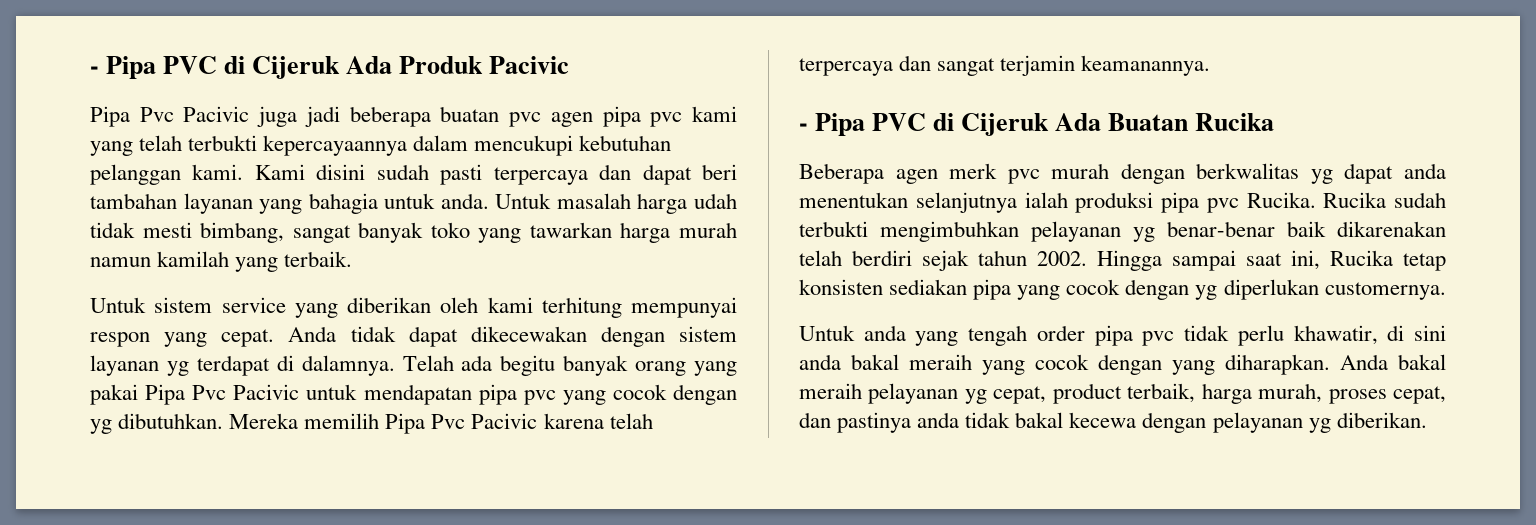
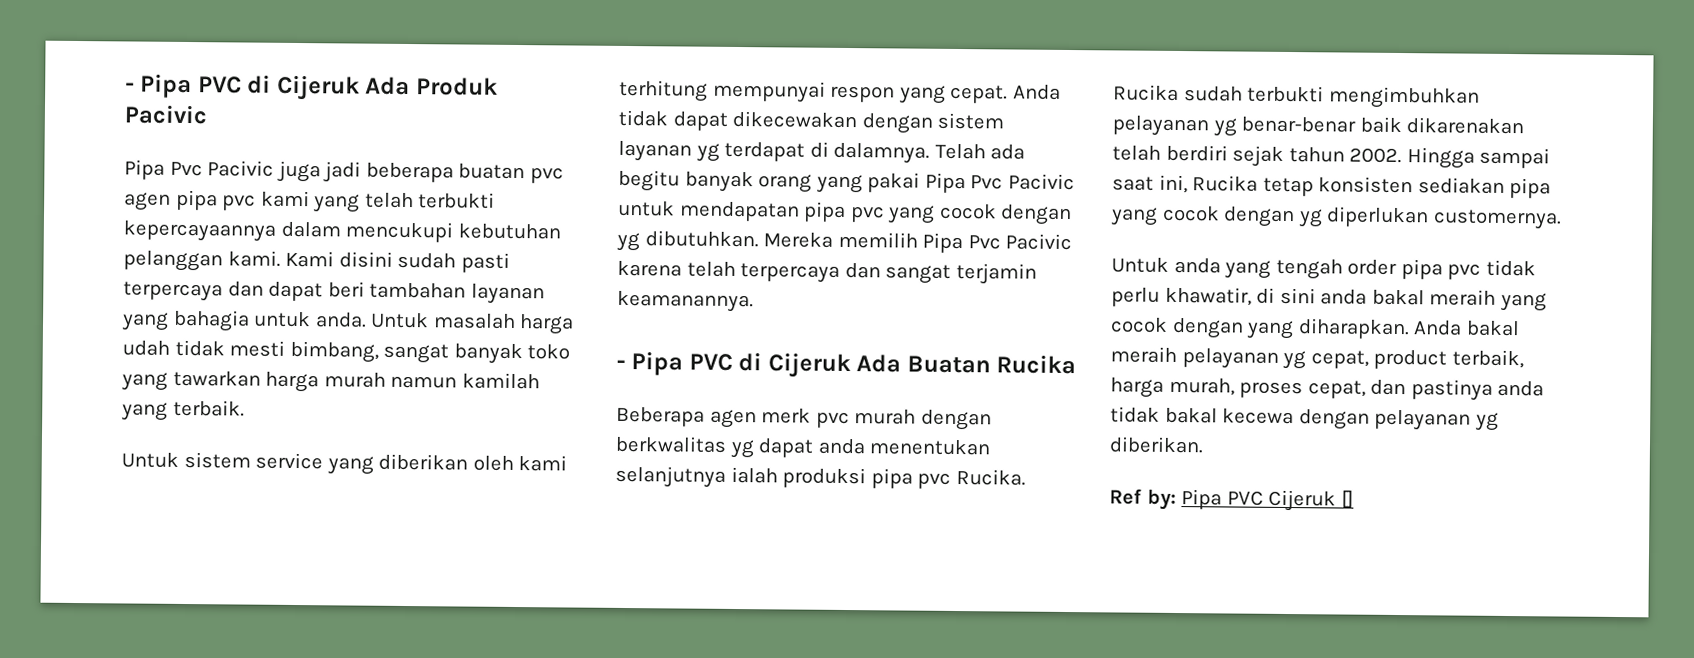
(1427, 420) none -> [1109,488,1354,512] // Ref by: Pipa PVC Cijeruk []

